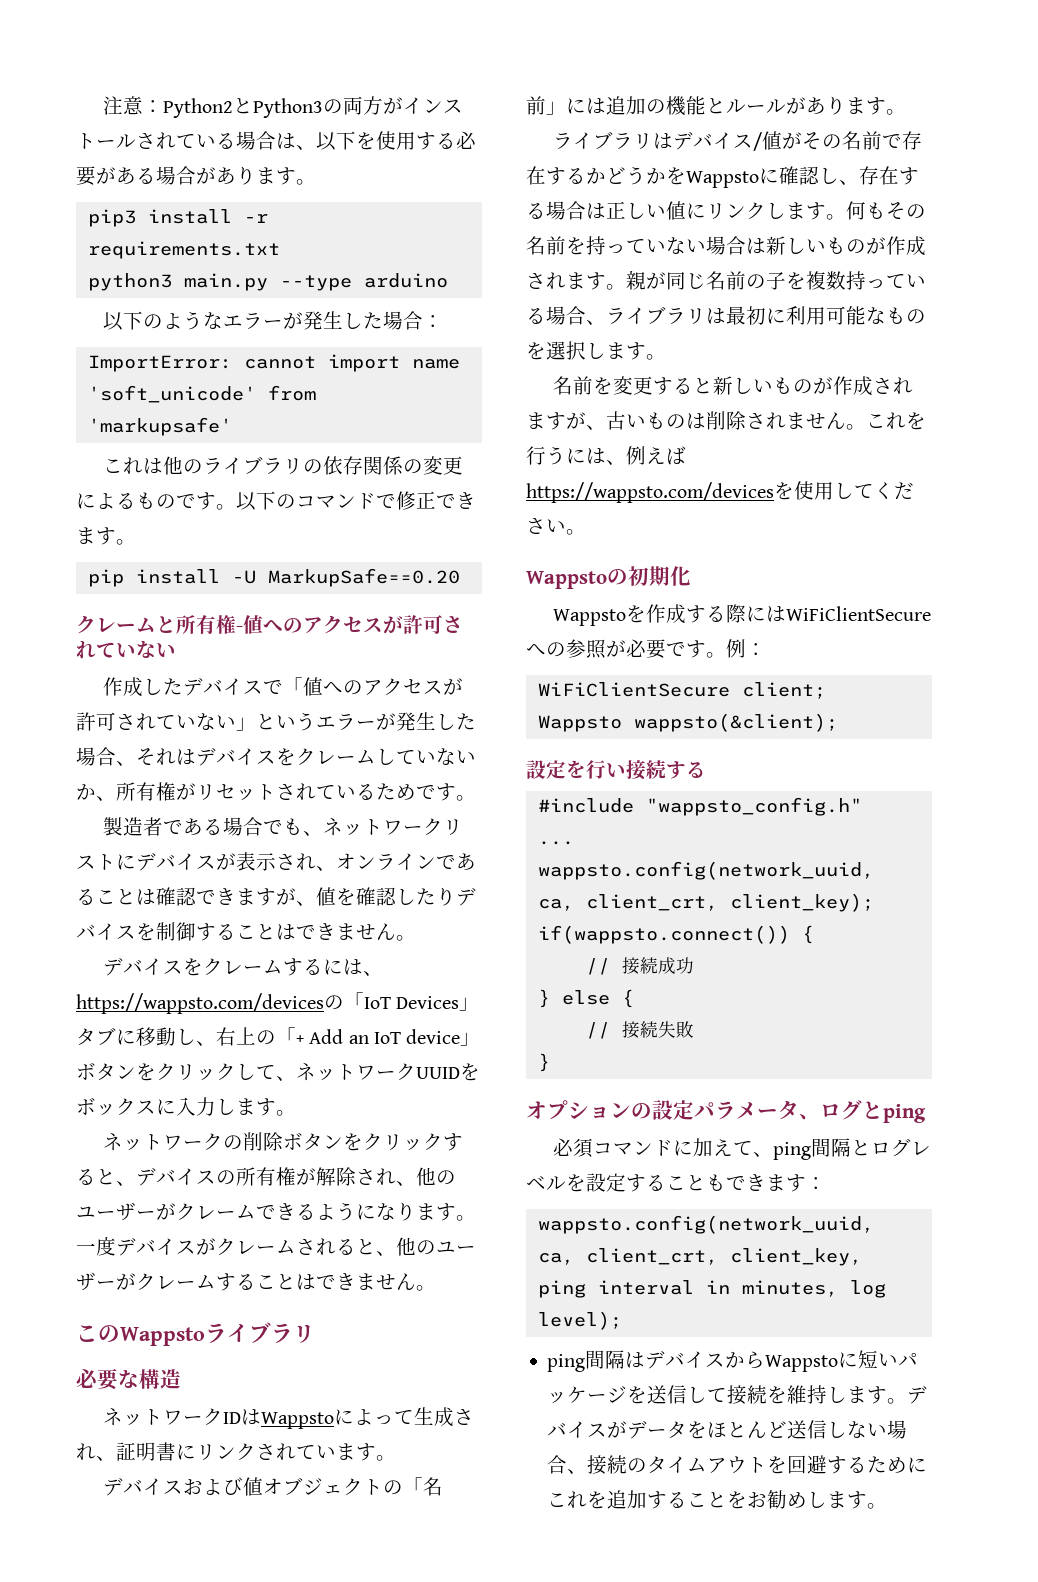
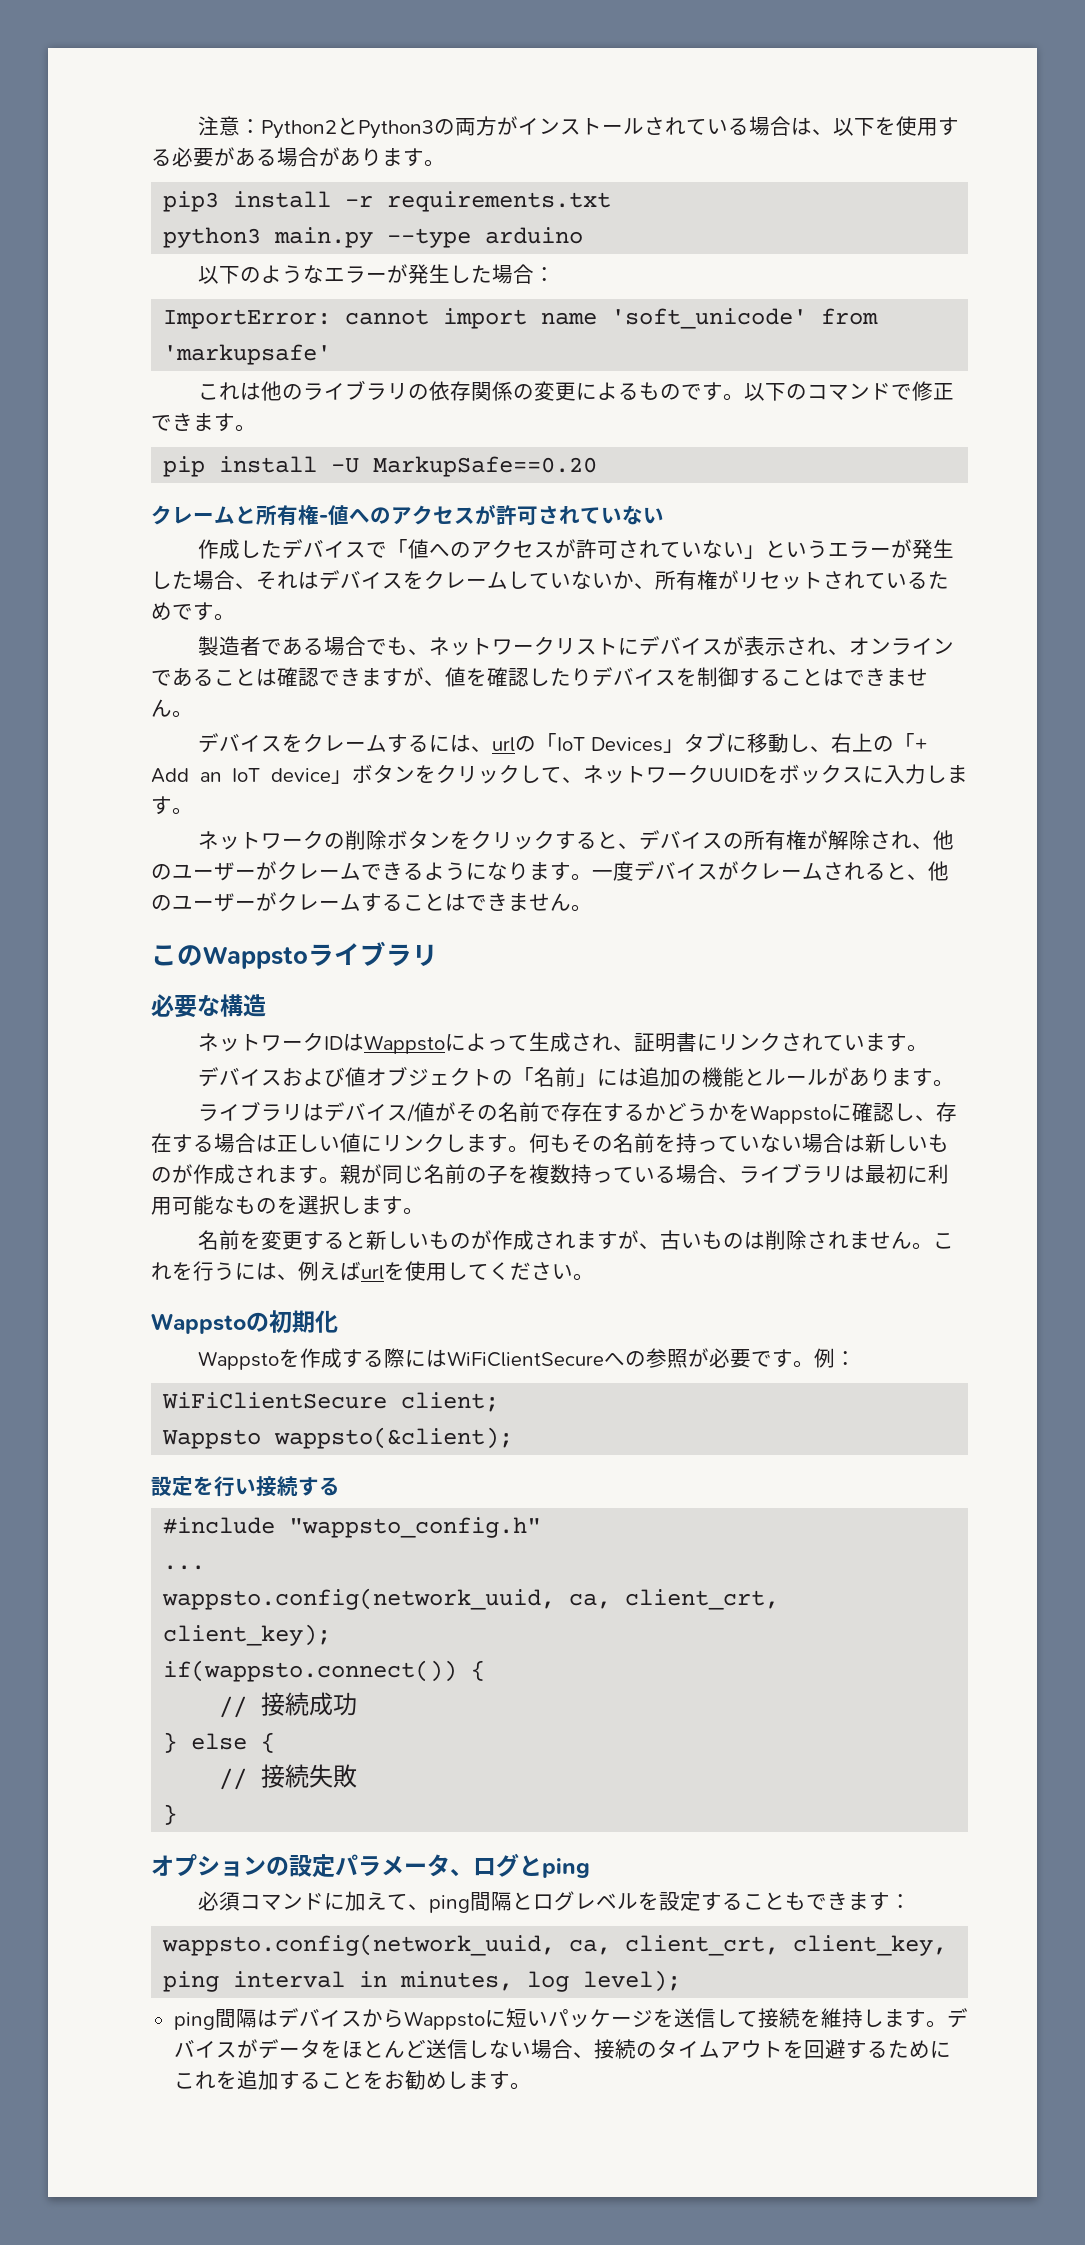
[76,993,324,1014] https://wappsto.com/devices -> [492,737,516,752] url
[526,482,774,503] https://wappsto.com/devices -> [361,1265,384,1280] url

